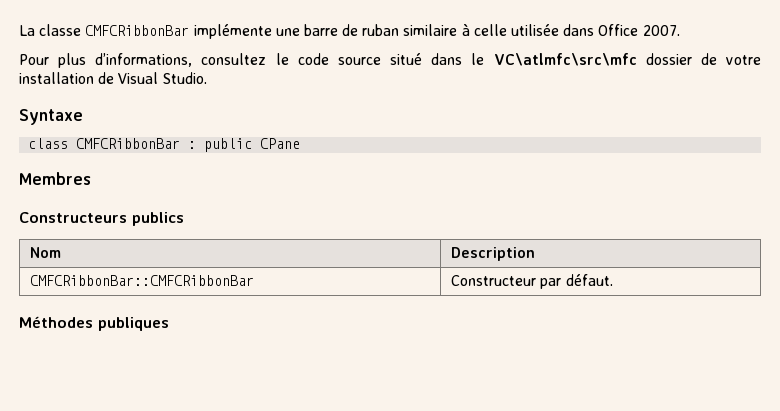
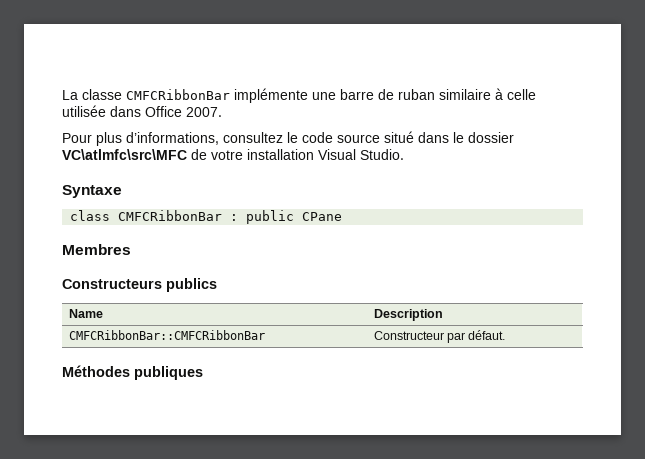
[493,53,692,66] VC\atlmfc\src\mfc dossier -> [468,132,514,143] [62,149,187,160] dossier VC\atlmfc\src\MFC
[98,72,115,84] de -> (314, 154) none
[30,247,62,258] Nom -> [68,309,103,318] Name

